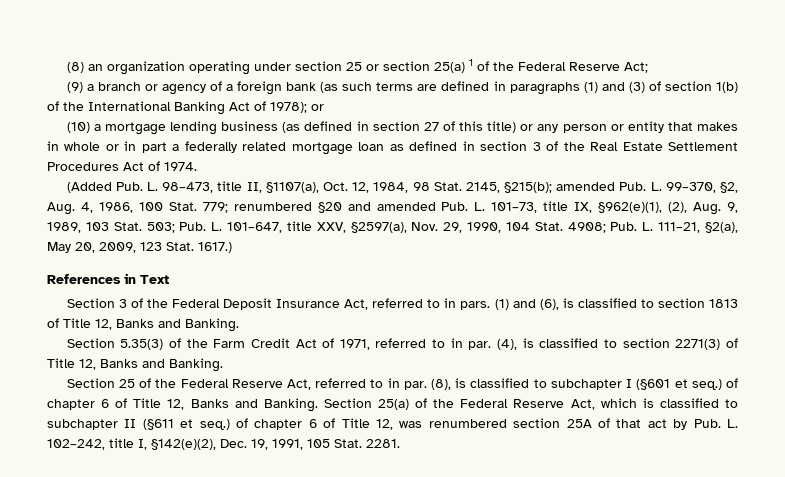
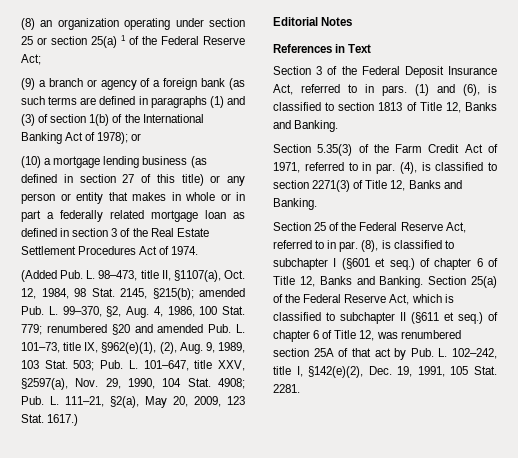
(232, 247) none -> [273,17,353,26] // Editorial Notes

